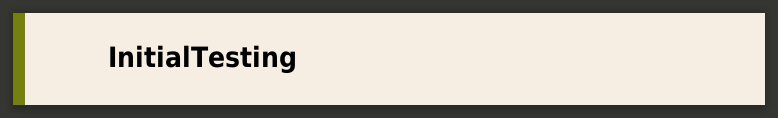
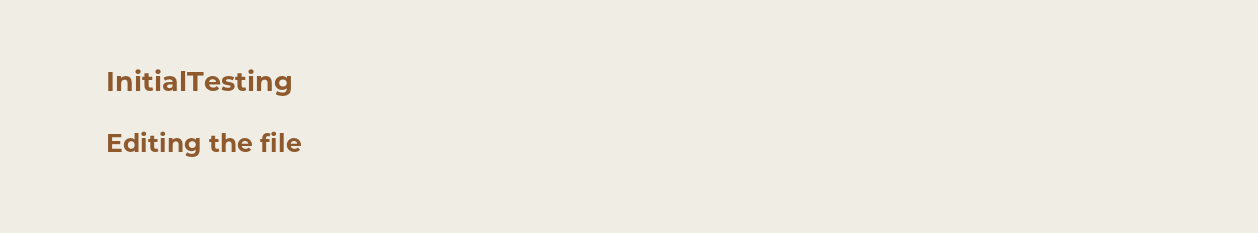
(297, 59) none -> [106,131,302,157] // Editing the file

